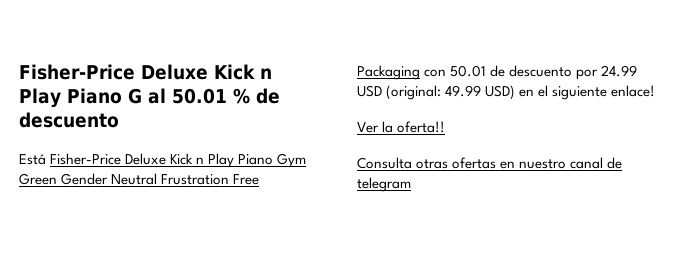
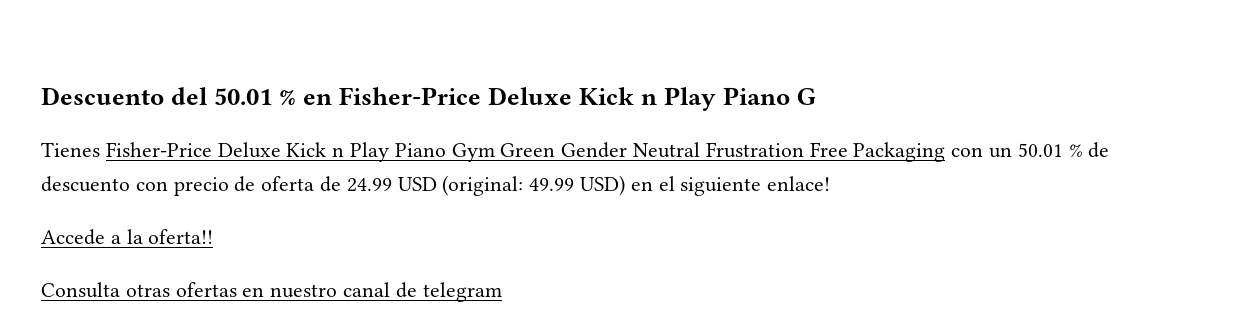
(19, 72) none -> [41,87,333,106] Descuento del 50.01 % en
[148,88,280,104] [19,112,119,128] [19,154,46,165] al 50.01 % de descuento // Está -> [41,142,100,157] // Tienes
[450,65,599,80] 50.01 de descuento por -> [989,142,1110,158] [41,176,342,196] un 50.01 % de descuento con precio de oferta de
[357,122,379,133] Ver -> [41,229,121,245] Accede a

